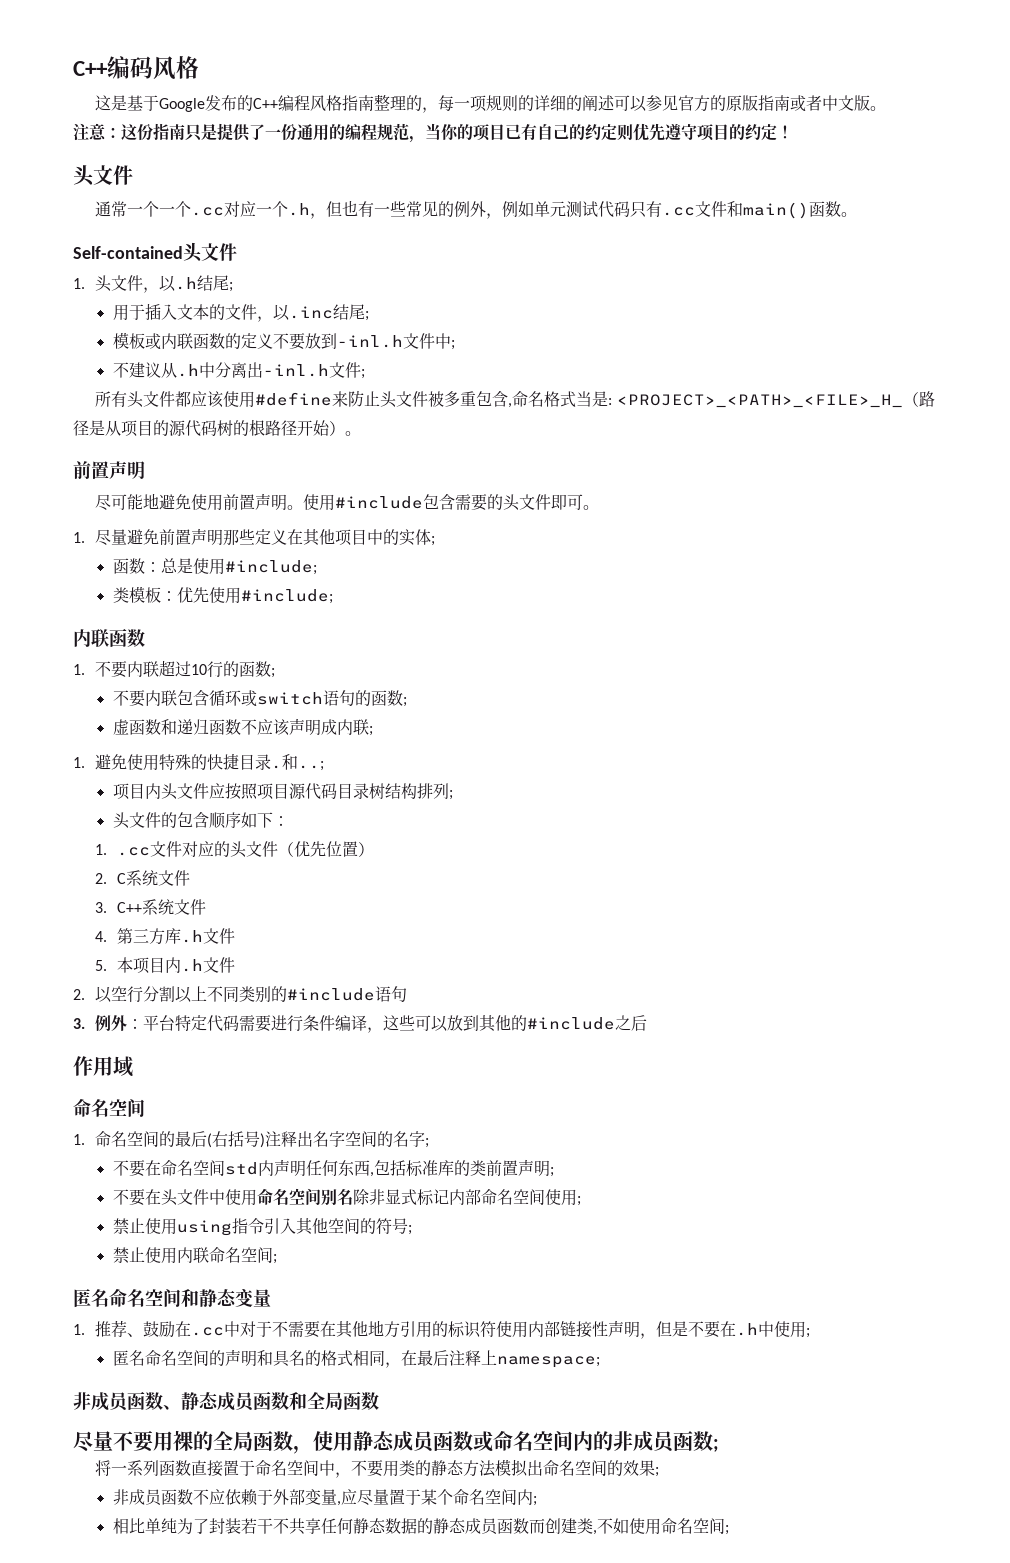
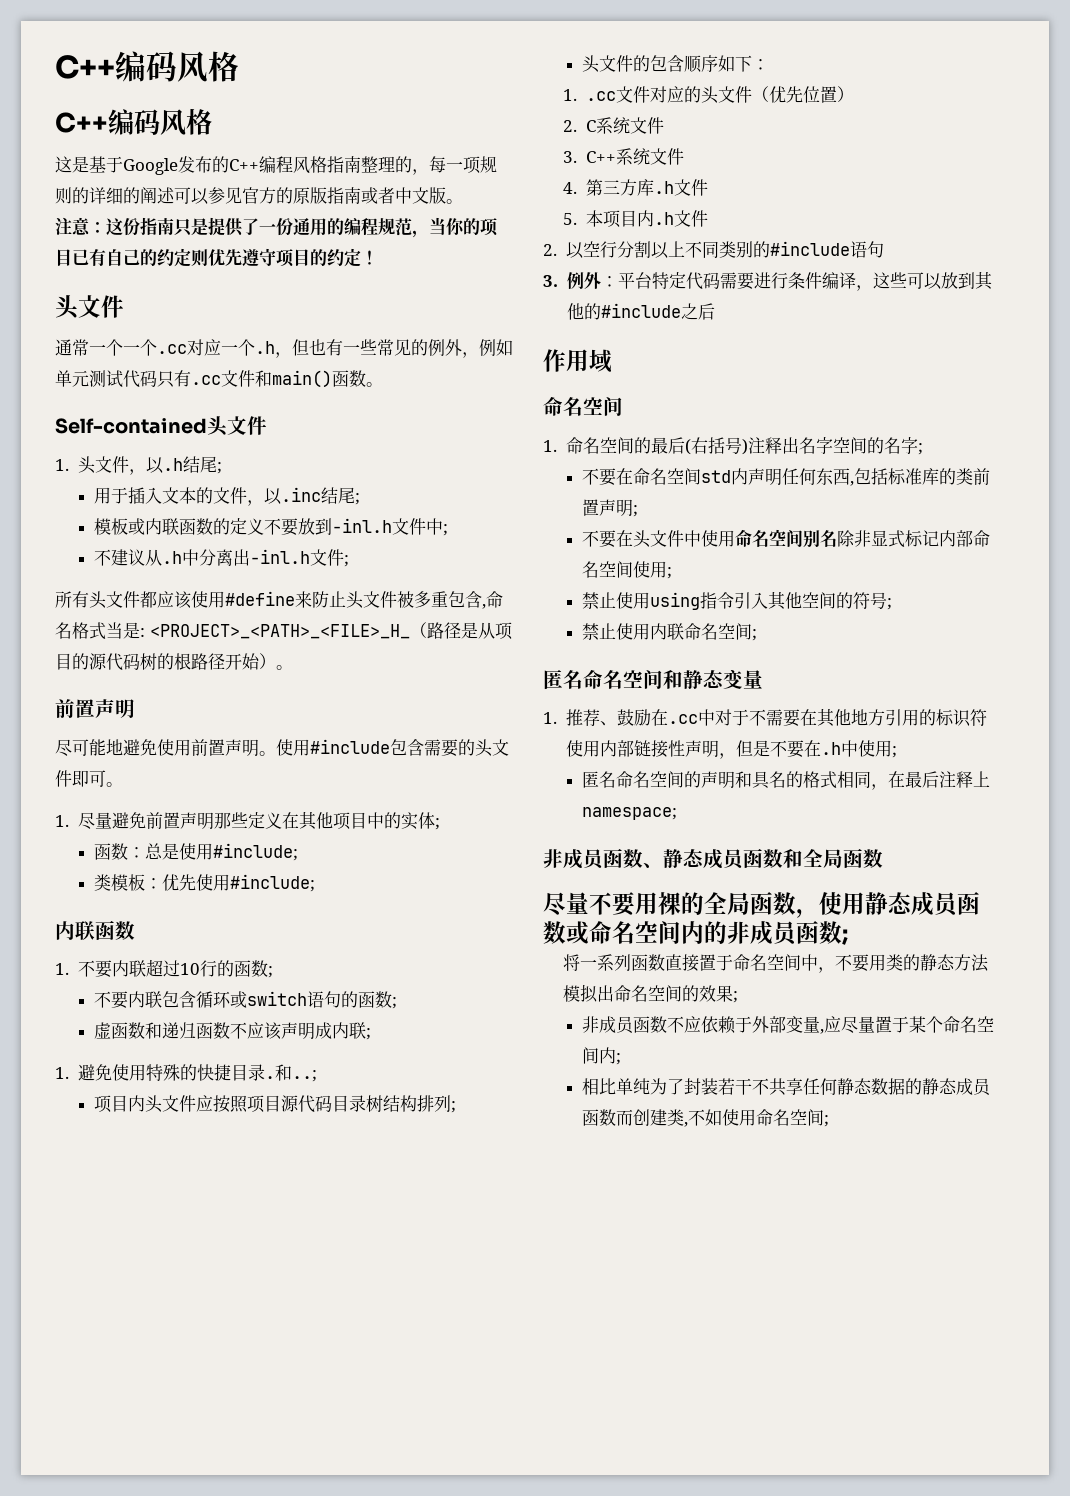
[73,56,199,80] C++编码风格 -> [55,51,239,82] [55,108,212,135] C++编码风格 // C++编码风格

